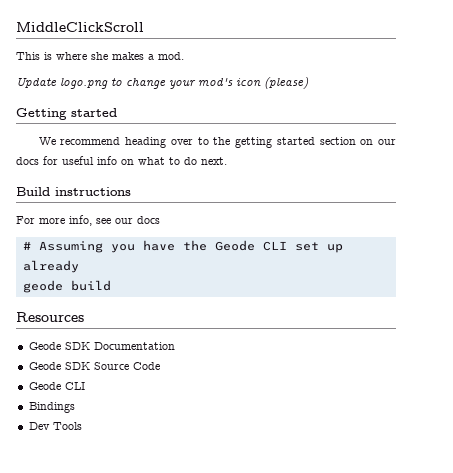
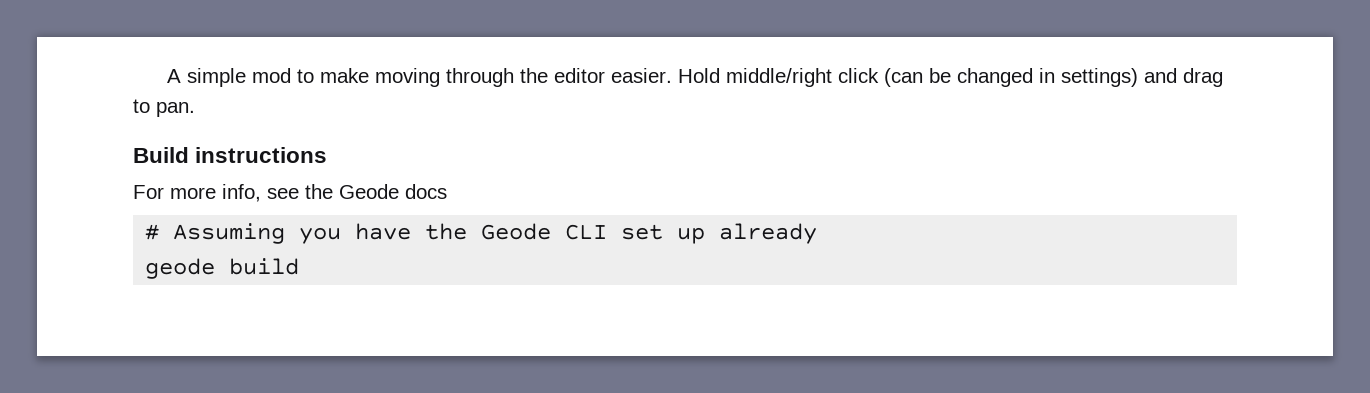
[16,22,144,32] [16,52,184,60] [16,77,309,89] [16,108,117,120] [38,137,397,148] [16,156,227,165] MiddleClickScroll // This is where she makes a mod. // Update logo.png to change your mod's icon (please) // Getting started // We recommend heading over to the getting started section on our docs for useful info on what to do next. -> [167,68,1224,87] [133,99,195,117] A simple mod to make moving through the editor easier. Hold middle/right click (can be changed in settings) and drag to pan.
[115,218,133,224] our -> [305,184,399,199] the Geode
[16,312,84,322] [28,342,175,350] [28,362,160,370] [28,382,85,390] [28,402,75,413] [28,422,82,430] // Resources // Geode SDK Documentation // Geode SDK Source Code // Geode CLI // Bindings // Dev Tools -> (300, 266) none

